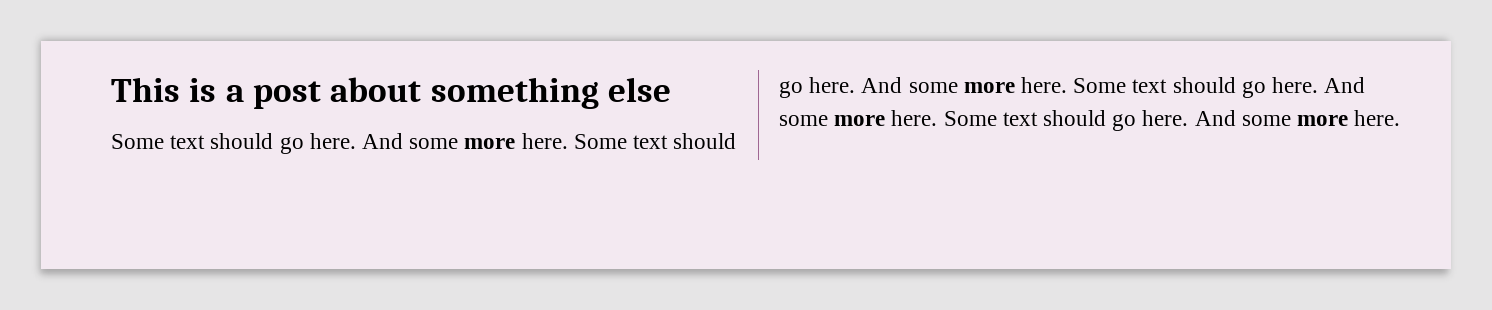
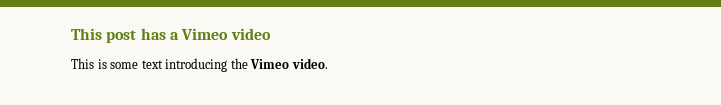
[111,77,671,109] [111,133,737,154] [779,77,1366,98] [779,110,1401,131] This is a post about something else // Some text should go here. And some more here. Some text should go here. And some more here. Some text should go here. And some more here. Some text should go here. And some more here. -> [71,28,271,43] [71,58,328,72] This post has a Vimeo video // This is some text introducing the Vimeo video.

